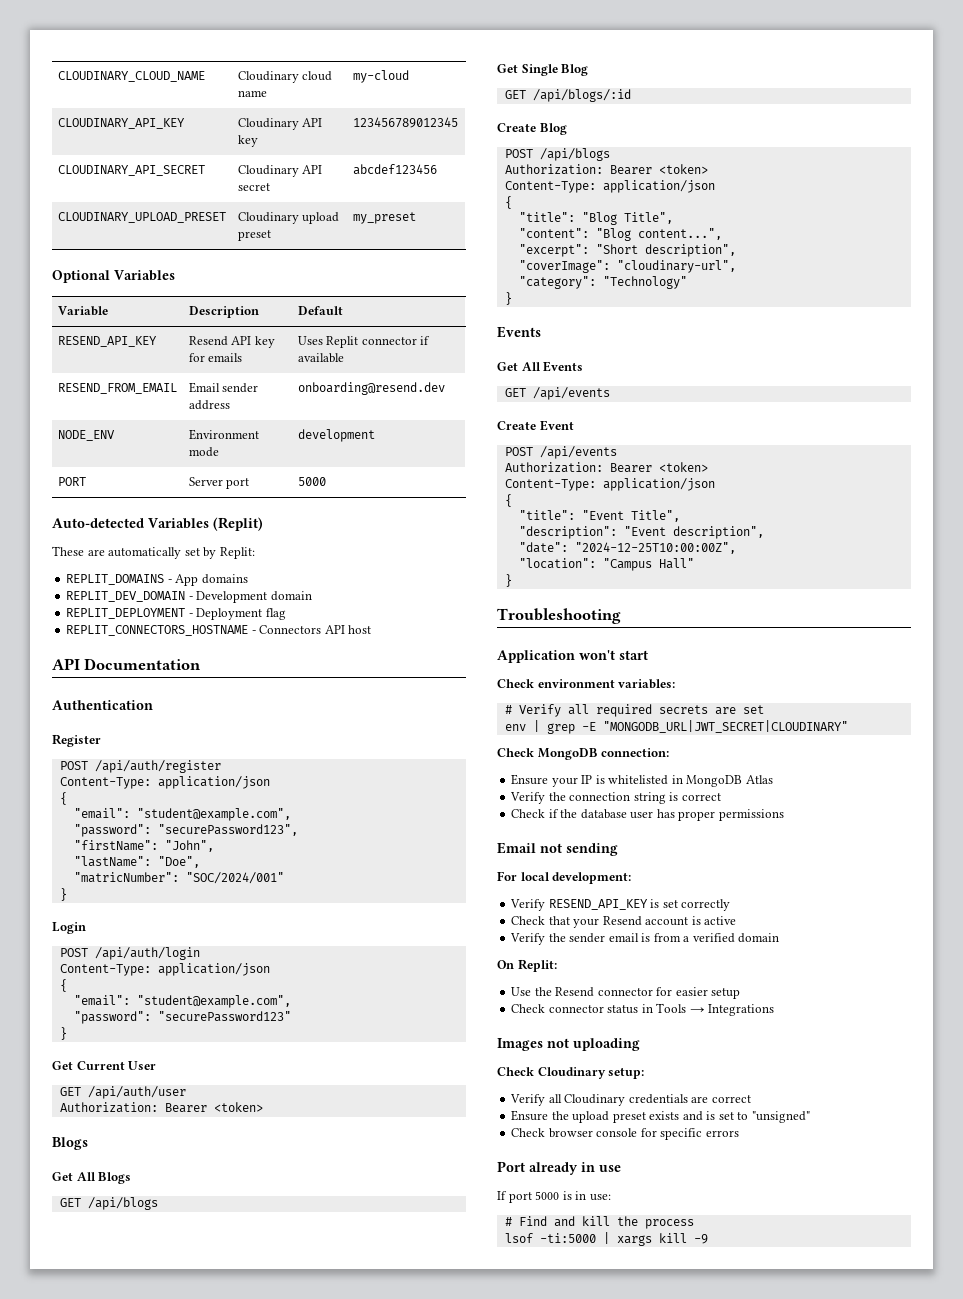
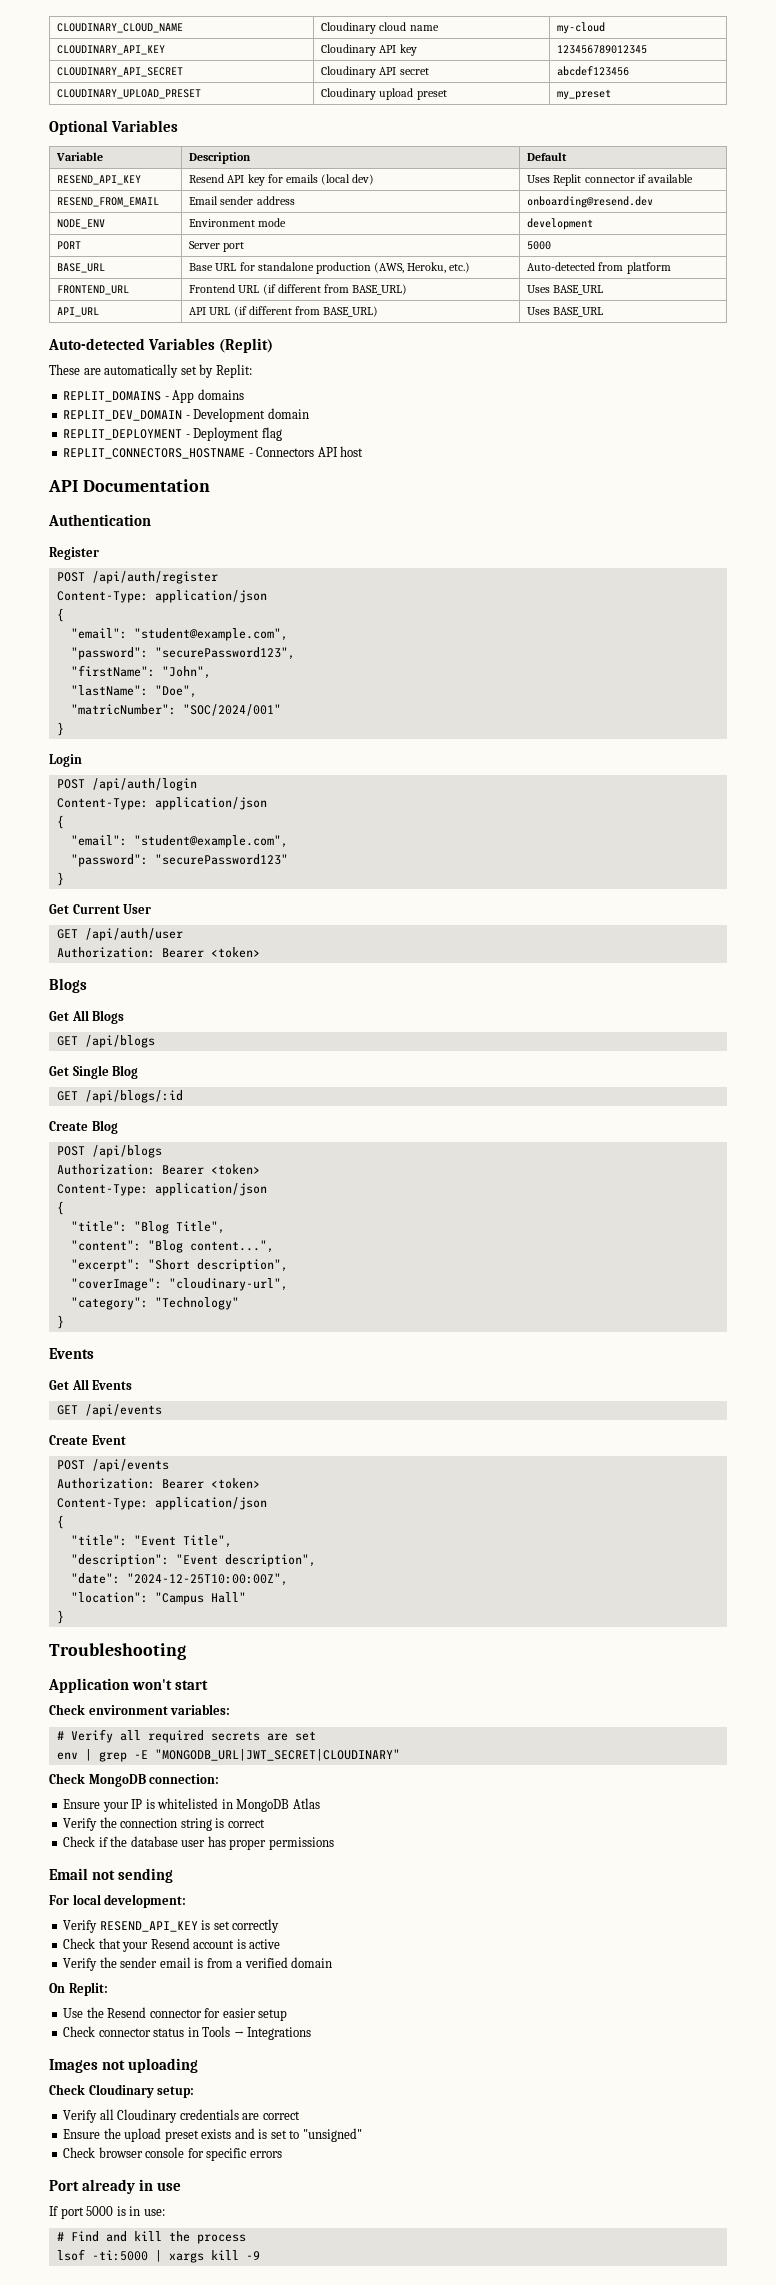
(243, 357) none -> [320,174,374,185] (local dev)
(326, 481) none -> [57,263,106,273] [189,262,471,274] [527,262,671,274] [57,285,130,295] [189,284,407,295] [527,285,604,295] [57,307,100,317] [189,306,378,317] [527,307,604,317] // BASE_URL | Base URL for standalone production (AWS, Heroku, etc.) | Auto-detected from platform // FRONTEND_URL | Frontend URL (if different from BASE_URL) | Uses BASE_URL // API_URL | API URL (if different from BASE_URL) | Uses BASE_URL

